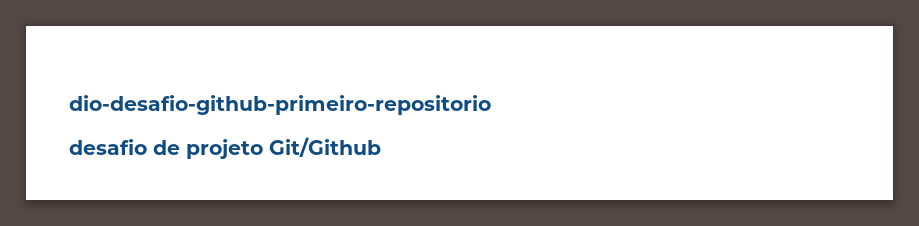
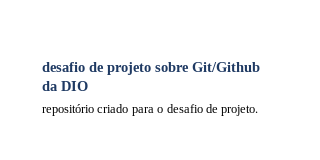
[69,95,491,115] dio-desafio-github-primeiro-repositorio // -> (42, 67) none
[269,137,381,157] Git/Github -> [155,62,260,72] [42,81,88,91] [42,104,259,116] sobre Git/Github da DIO // repositório criado para o desafio de projeto.

